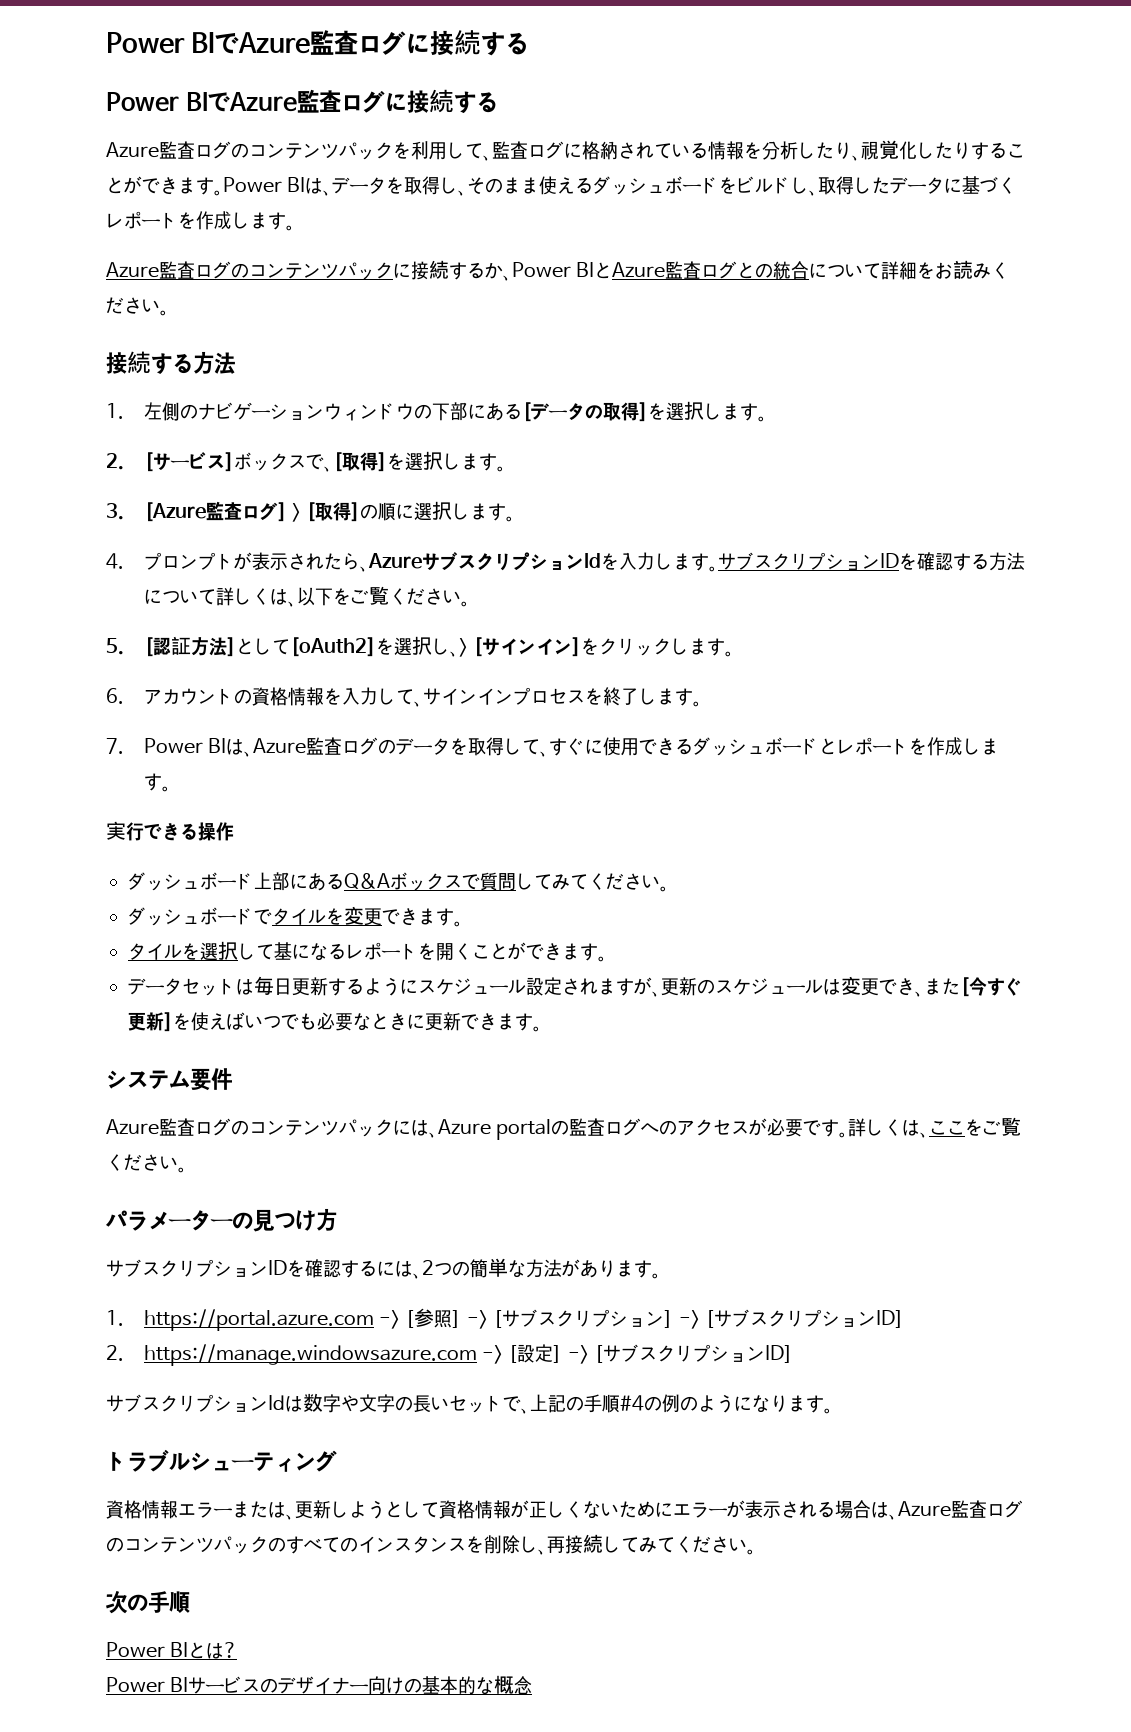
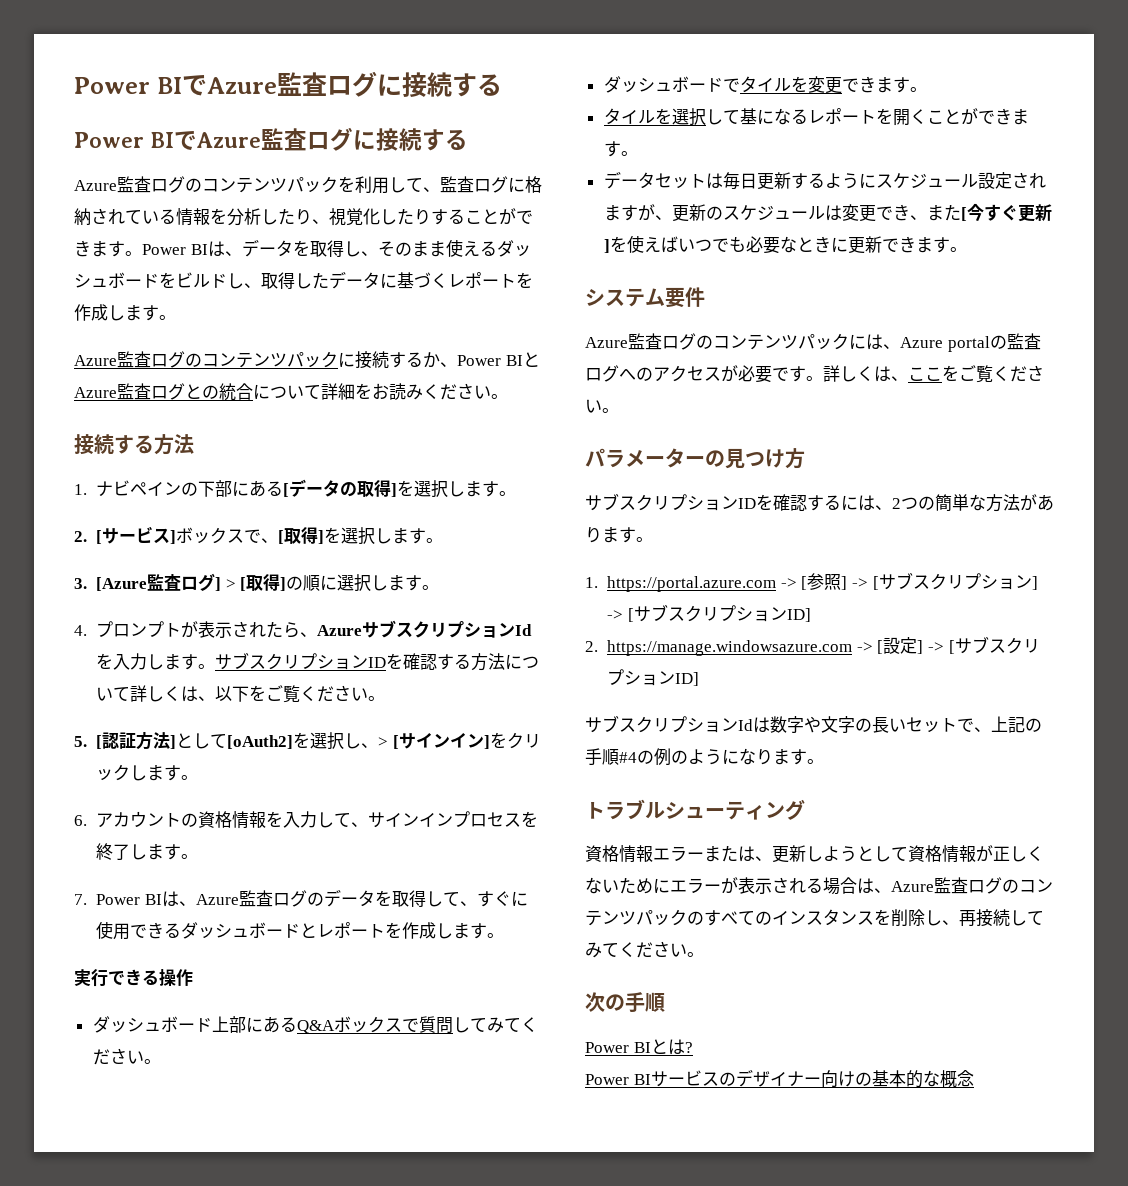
[143,402,414,421] 左側のナビゲーションウィンドウ -> [96,480,182,497] ナビペイン

